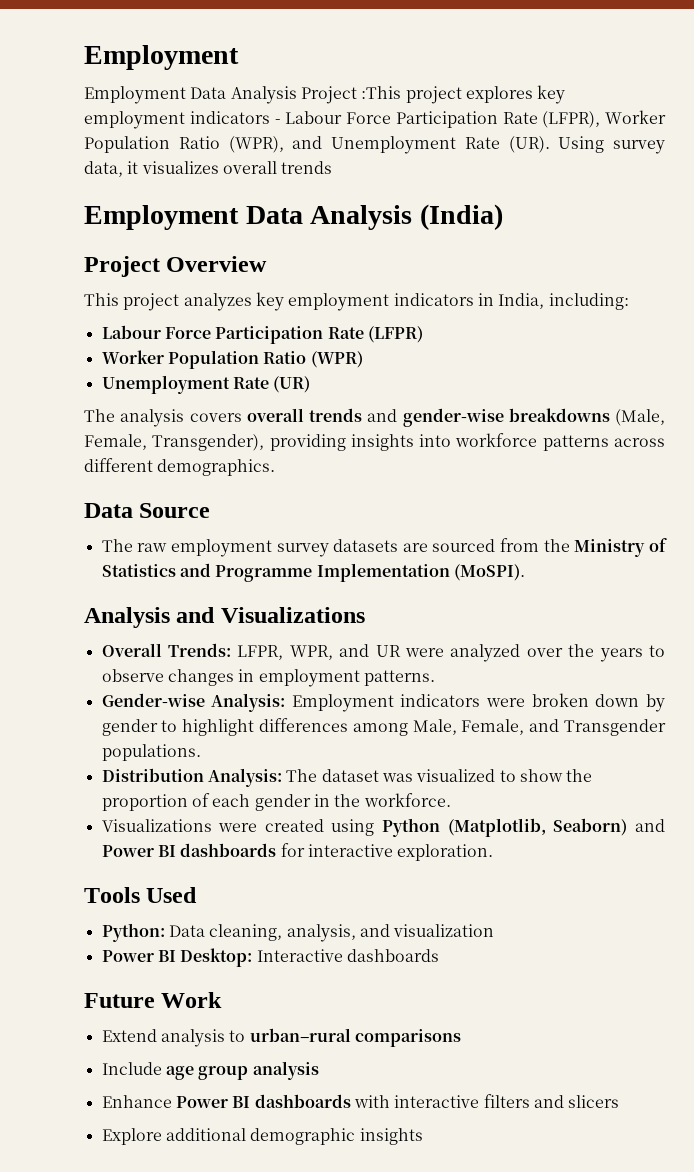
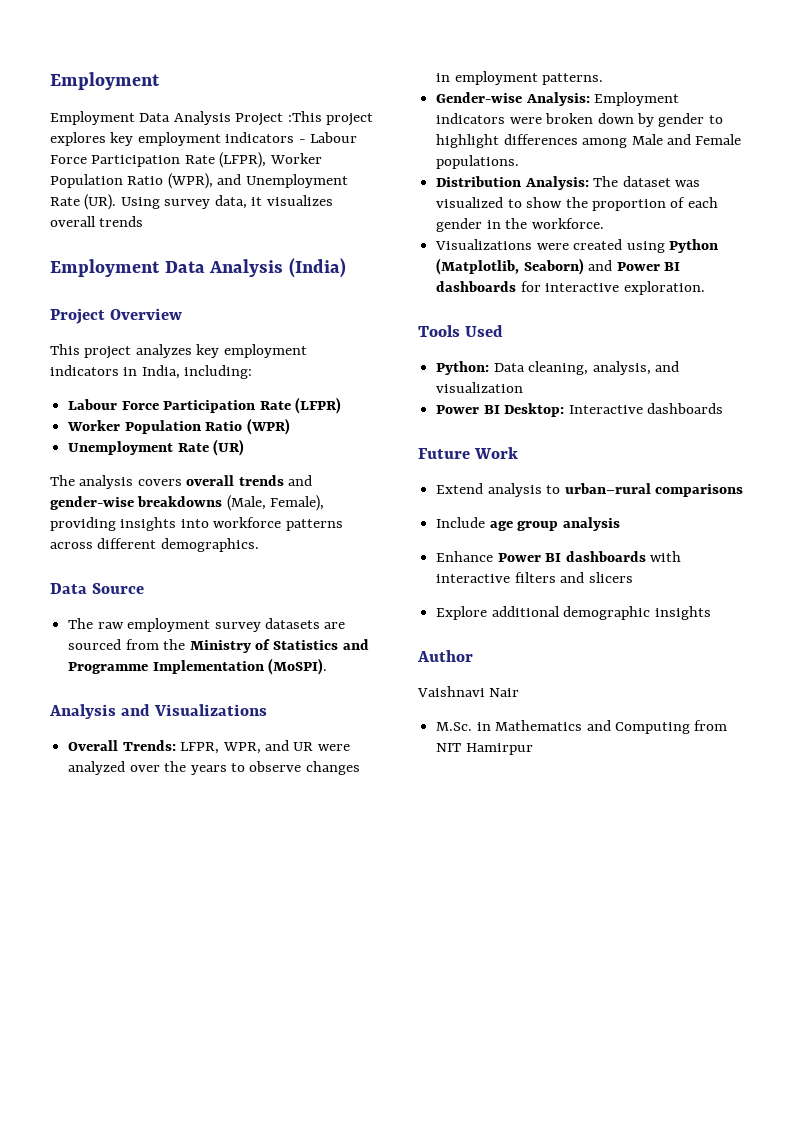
[84,434,265,451] Female, Transgender), -> [270,495,325,511] Female),
[412,719,666,736] Male, Female, and Transgender -> [631,134,742,145] Male and Female
(423, 1136) none -> [417,650,473,662] [417,686,520,697] [436,720,728,734] [436,743,533,755] // Author // Vaishnavi Nair // M.Sc. in Mathematics and Computing from NIT Hamirpur

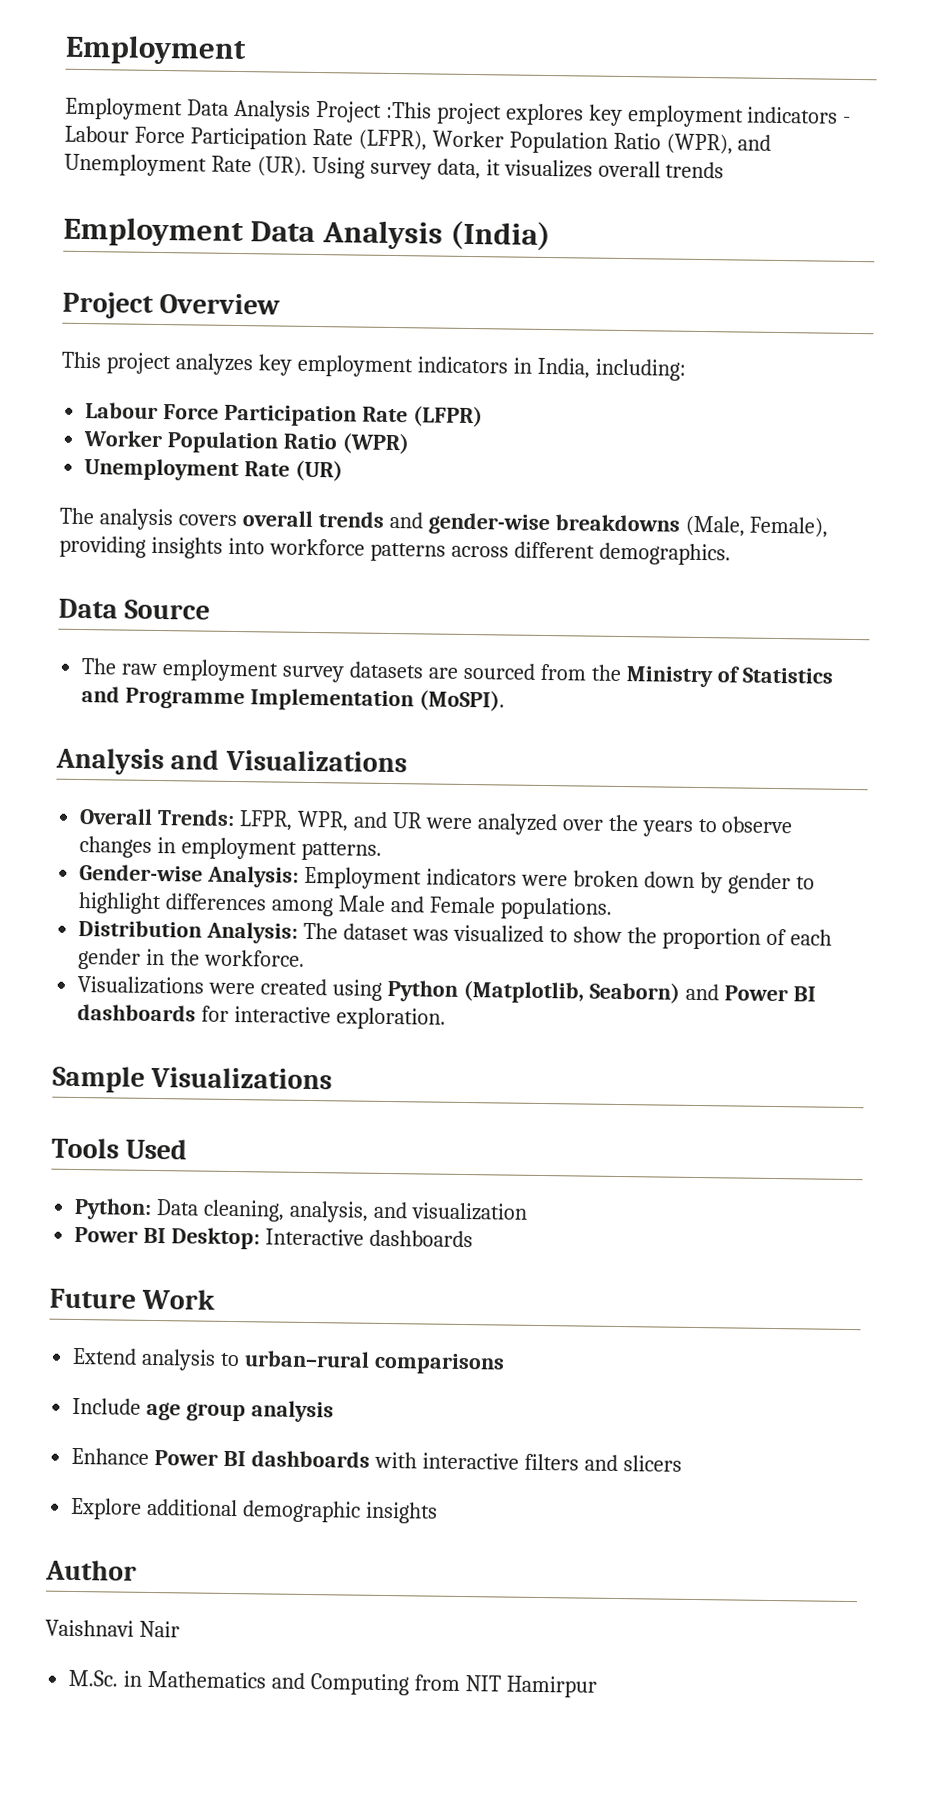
(705, 288) none -> [52,1065,333,1093] // Sample Visualizations

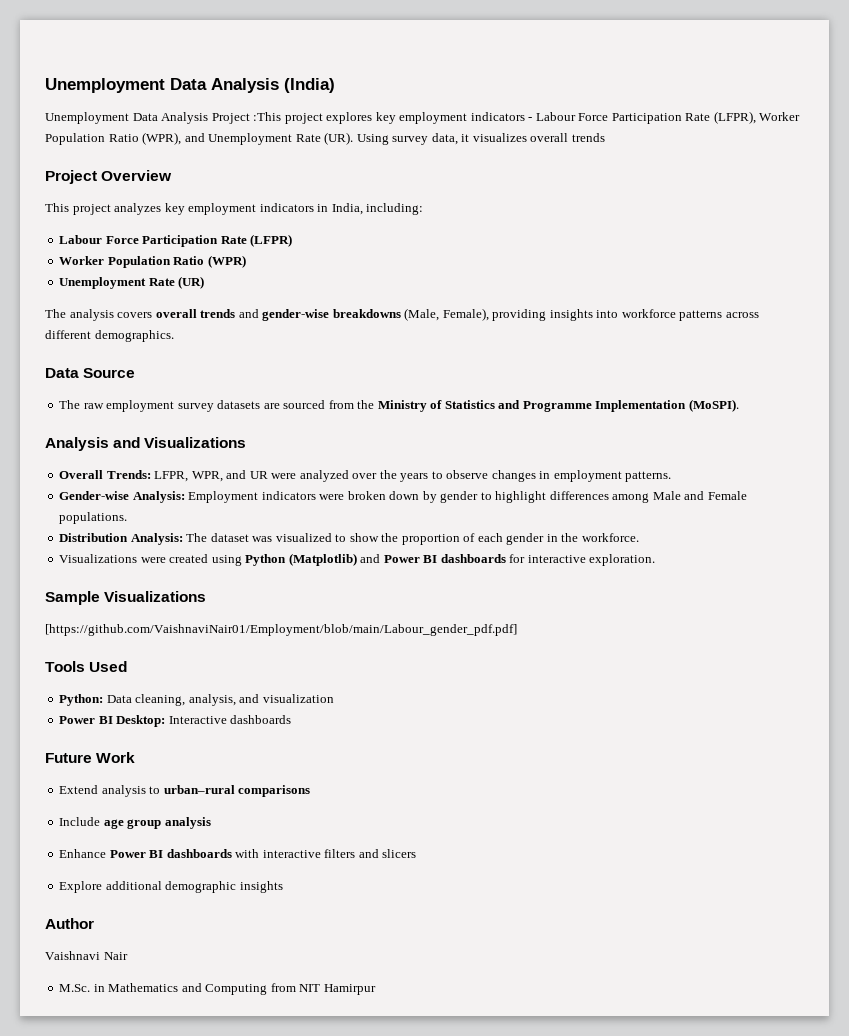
[65,34,247,66] [65,97,183,121] Employment // Employment -> [45,78,335,93] [45,112,129,124] Unemployment Data Analysis (India) // Unemployment
[63,216,552,252] // Employment Data Analysis (India) -> (605, 137) none
[462,979,680,1004] (Matplotlib, Seaborn) -> [288,553,357,566] (Matplotlib)
(333, 1078) none -> [45,624,517,636] // [https://github.com/VaishnaviNair01/Employment/blob/main/Labour_gender_pdf.pdf]

